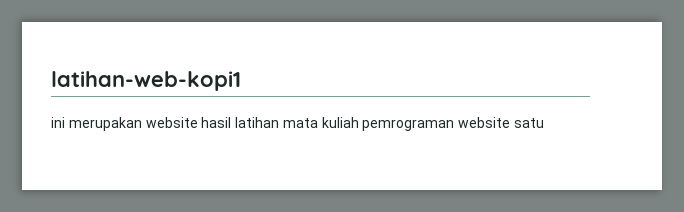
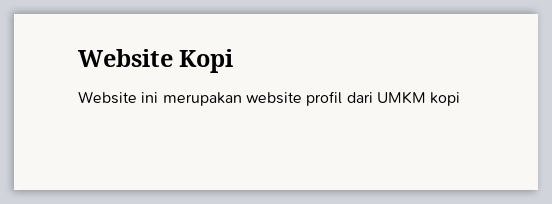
[51,71,241,91] [51,117,545,131] latihan-web-kopi1 // ini merupakan website hasil latihan mata kuliah pemrograman website satu -> [78,49,234,73] [78,91,461,106] Website Kopi // Website ini merupakan website profil dari UMKM kopi

